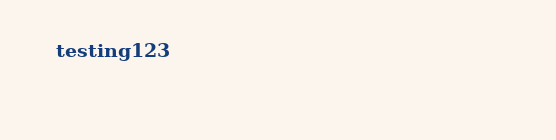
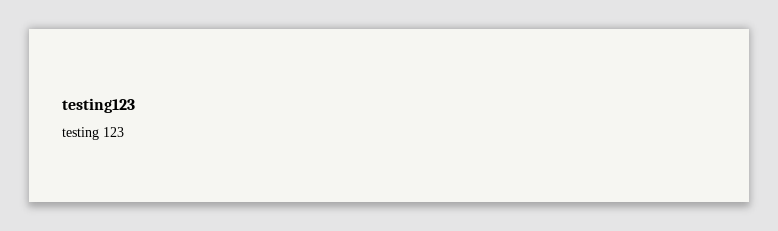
(170, 52) none -> [62,127,124,140] // testing 123

